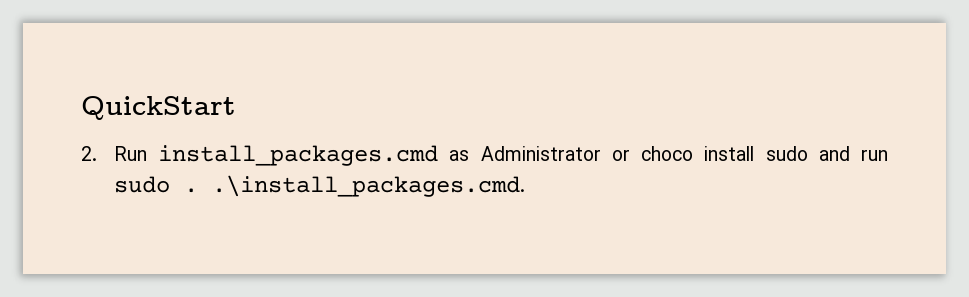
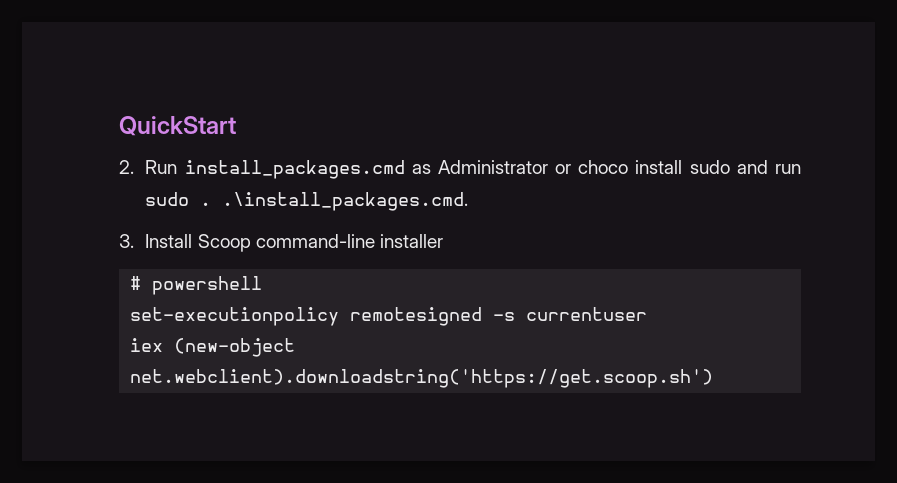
(526, 186) none -> [119,234,443,252] [130,276,263,295] [130,307,648,326] [130,338,296,357] [130,369,714,388] // 3. Install Scoop command-line installer // # powershell // set-executionpolicy remotesigned -s currentuser // iex (new-object net.webclient).downloadstring('https://get.scoop.sh')

